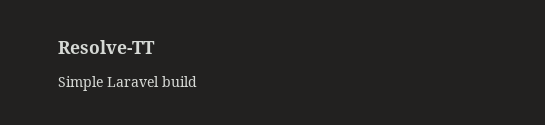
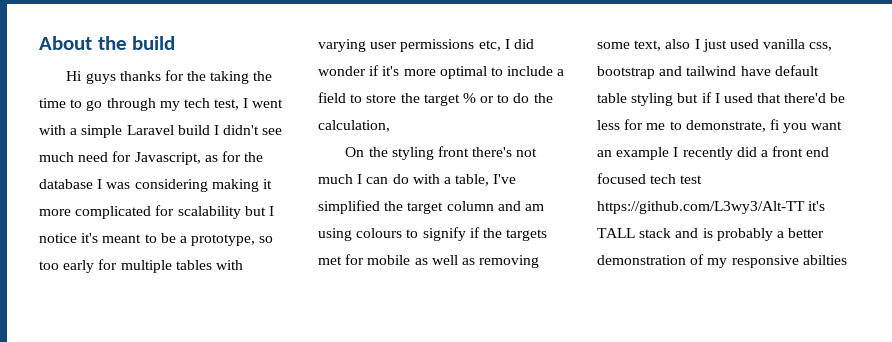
[58,40,155,54] [58,76,197,91] Resolve-TT // Simple Laravel build -> [39,36,176,50] [66,70,273,84] [39,98,284,111] [39,125,283,138] [39,151,264,165] [39,179,272,192] [39,205,274,219] [39,233,274,246] [39,259,243,273] [318,39,534,52] [318,65,565,79] [318,92,553,106] [318,120,390,132] [345,146,538,160] [318,174,517,186] [318,200,544,214] [318,227,548,241] [318,254,540,268] [597,39,833,52] [597,65,819,79] [597,92,846,106] [597,119,843,133] [597,146,830,160] [597,173,703,184] [597,201,826,214] [597,228,825,241] [597,254,847,268] About the build // Hi guys thanks for the taking the time to go through my tech test, I went with a simple Laravel build I didn't see much need for Javascript, as for the database I was considering making it more complicated for scalability but I notice it's meant to be a prototype, so too early for multiple tables with varying user permissions etc, I did wonder if it's more optimal to include a field to store the target % or to do the calculation, // On the styling front there's not much I can do with a table, I've simplified the target column and am using colours to signify if the targets met for mobile as well as removing some text, also I just used vanilla css, bootstrap and tailwind have default table styling but if I used that there'd be less for me to demonstrate, fi you want an example I recently did a front end focused tech test https://github.com/L3wy3/Alt-TT it's TALL stack and is probably a better demonstration of my responsive abilties

